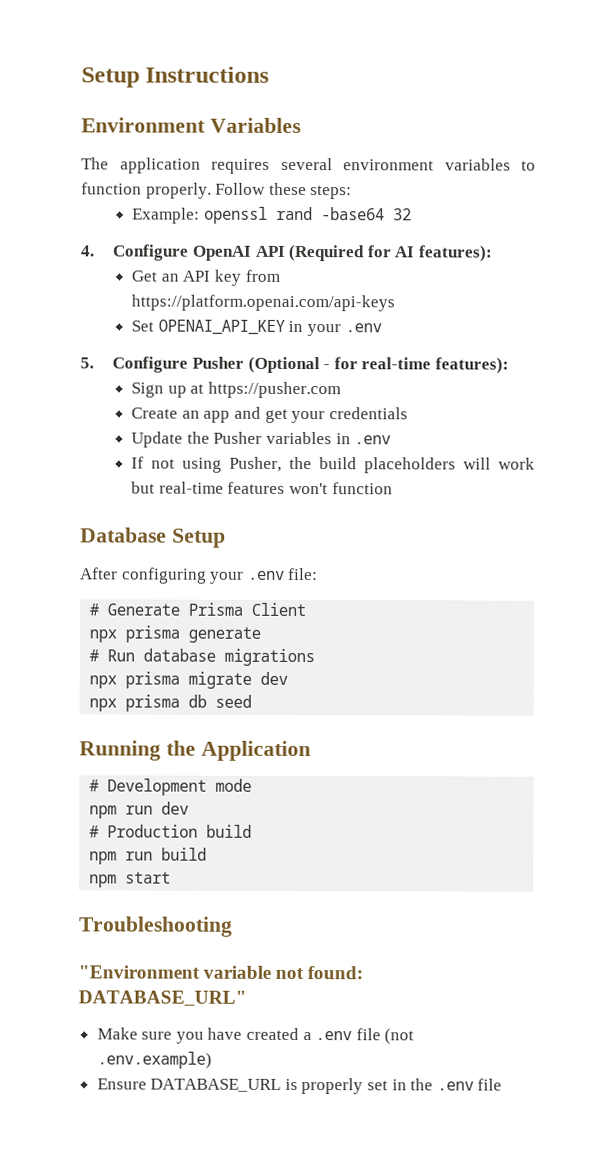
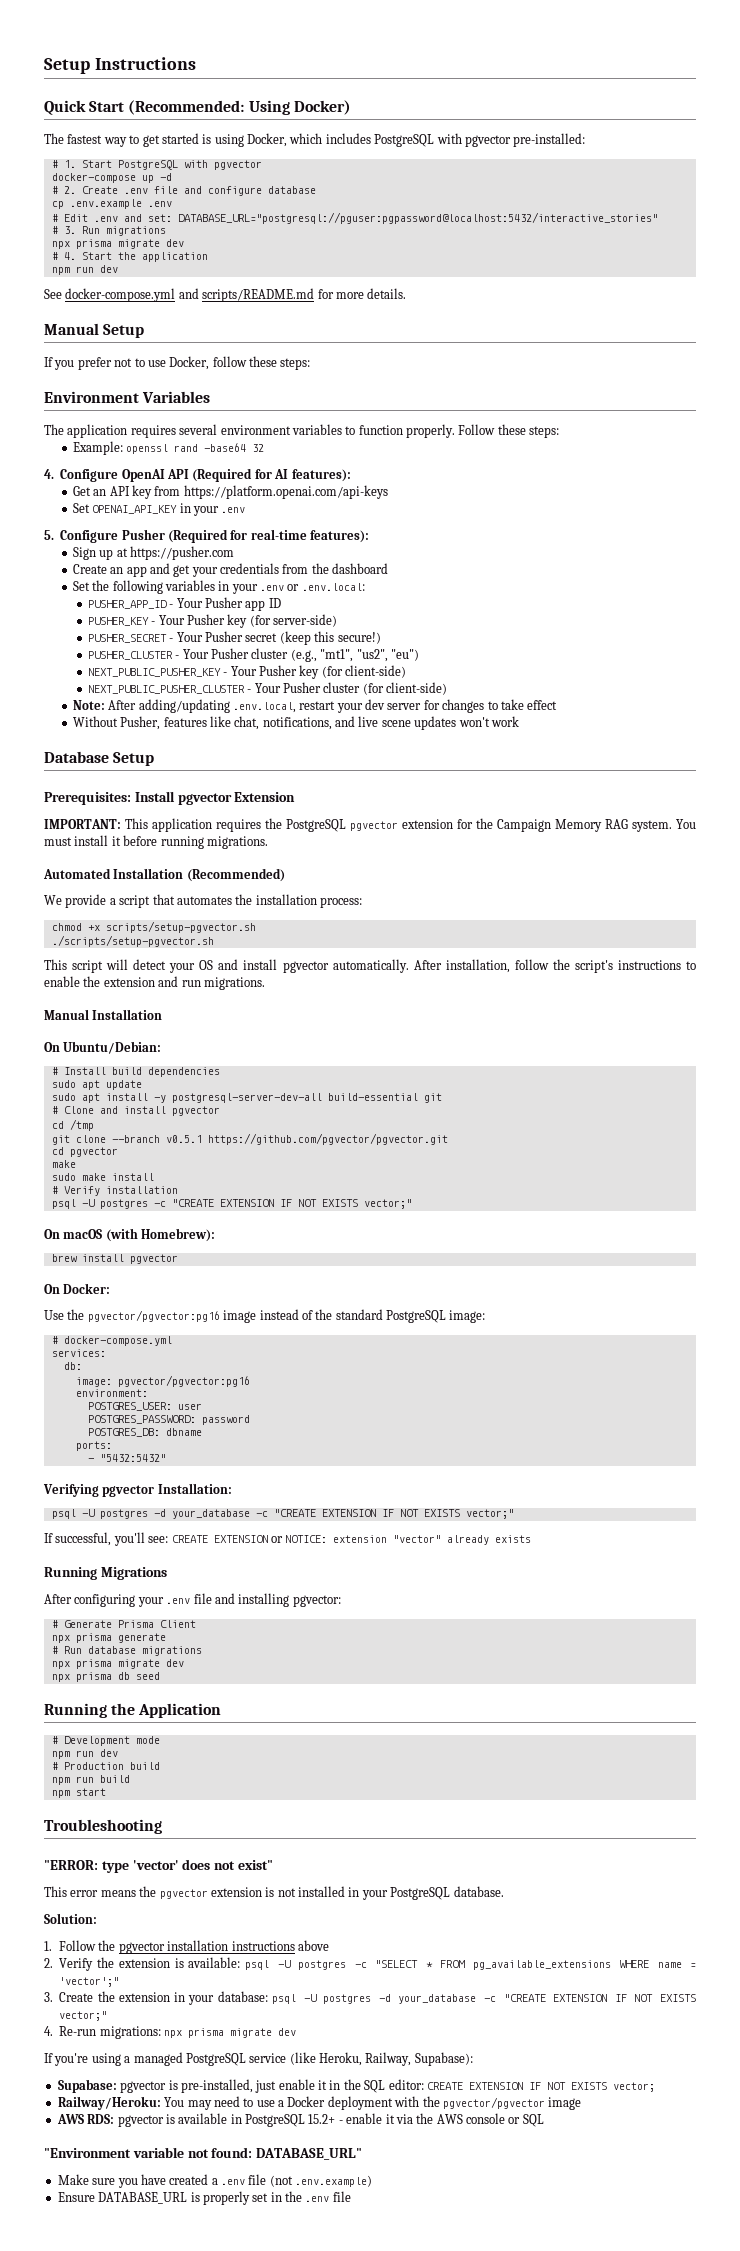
(270, 74) none -> [44,100,351,115] [44,133,586,147] [51,160,262,170] [51,173,172,183] [51,186,316,196] [51,199,172,209] [51,212,658,224] [51,226,166,236] [51,239,184,249] [51,252,208,262] [51,265,118,275] [44,288,407,302] [44,323,145,338] [44,356,311,370] // Quick Start (Recommended: Using Docker) // The fastest way to get started is using Docker, which includes PostgreSQL with pgvector pre-installed: // # 1. Start PostgreSQL with pgvector // docker-compose up -d // # 2. Create .env file and configure database // cp .env.example .env // # Edit .env and set: DATABASE_URL="postgresql://pguser:pgpassword@localhost:5432/interactive_stories" // # 3. Run migrations // npx prisma migrate dev // # 4. Start the application // npm run dev // See docker-compose.yml and scripts/README.md for more details. // Manual Setup // If you prefer not to use Docker, follow these steps:
[247,356,331,374] (Optional - -> [168,529,228,543] (Required
[131,431,263,448] // Update the Pusher -> [282,563,389,574] [72,580,163,594] from the dashboard // Set the following
[354,435,392,445] [131,456,535,474] [131,481,393,495] [80,527,226,548] .env // If not using Pusher, the build placeholders will work but real-time features won't function // Database Setup -> [231,583,365,594] [87,597,281,611] [87,614,338,628] [87,631,381,645] [87,648,419,662] [87,665,407,679] [87,682,448,695] [72,699,558,713] [72,716,519,730] [44,751,155,766] [44,791,296,805] [44,818,696,832] [44,835,268,849] [43,868,285,882] [44,894,362,908] [51,921,256,933] [51,935,214,947] [44,959,696,973] [44,976,265,990] [44,1009,163,1020] [44,1041,162,1054] [51,1067,220,1077] [51,1080,142,1090] [51,1093,442,1103] [51,1106,220,1116] [51,1119,94,1131] [51,1133,448,1145] [51,1147,118,1157] [51,1160,76,1168] [51,1173,154,1181] [51,1186,178,1196] [51,1199,412,1209] [44,1228,216,1242] [51,1254,178,1264] [44,1283,111,1294] [44,1309,486,1323] [51,1336,172,1346] [51,1349,106,1357] [63,1362,82,1370] [75,1375,250,1387] [75,1389,148,1397] [87,1402,202,1411] [87,1415,250,1425] [87,1428,202,1437] [75,1441,112,1451] [87,1454,166,1462] [43,1483,232,1497] [51,1509,514,1519] [44,1532,532,1546] [44,1567,167,1580] your .env or .env.local: // PUSHER_APP_ID - Your Pusher app ID // PUSHER_KEY - Your Pusher key (for server-side) // PUSHER_SECRET - Your Pusher secret (keep this secure!) // PUSHER_CLUSTER - Your Pusher cluster (e.g., "mt1", "us2", "eu") // NEXT_PUBLIC_PUSHER_KEY - Your Pusher key (for client-side) // NEXT_PUBLIC_PUSHER_CLUSTER - Your Pusher cluster (for client-side) // Note: After adding/updating .env.local, restart your dev server for changes to take effect // Without Pusher, features like chat, notifications, and live scene updates won't work // Database Setup // Prerequisites: Install pgvector Extension // IMPORTANT: This application requires the PostgreSQL pgvector extension for the Campaign Memory RAG system. You must install it before running migrations. // Automated Installation (Recommended) // We provide a script that automates the installation process: // chmod +x scripts/setup-pgvector.sh // ./scripts/setup-pgvector.sh // This script will detect your OS and install pgvector automatically. After installation, follow the script's instructions to enable the extension and run migrations. // Manual Installation // On Ubuntu/Debian: // # Install build dependencies // sudo apt update // sudo apt install -y postgresql-server-dev-all build-essential git // # Clone and install pgvector // cd /tmp // git clone --branch v0.5.1 https://github.com/pgvector/pgvector.git // cd pgvector // make // sudo make install // # Verify installation // psql -U postgres -c "CREATE EXTENSION IF NOT EXISTS vector;" // On macOS (with Homebrew): // brew install pgvector // On Docker: // Use the pgvector/pgvector:pg16 image instead of the standard PostgreSQL image: // # docker-compose.yml // services: // db: // image: pgvector/pgvector:pg16 // environment: // POSTGRES_USER: user // POSTGRES_PASSWORD: password // POSTGRES_DB: dbname // ports: // - "5432:5432" // Verifying pgvector Installation: // psql -U postgres -d your_database -c "CREATE EXTENSION IF NOT EXISTS vector;" // If successful, you'll see: CREATE EXTENSION or NOTICE: extension "vector" already exists // Running Migrations
[288,567,319,581] file: -> [193,1593,341,1607] file and installing pgvector:
(233, 926) none -> [44,1859,273,1873] [44,1886,504,1900] [44,1913,97,1924] [44,1940,329,1954] [44,1957,697,1971] [59,1977,120,1987] [44,1991,696,2005] [59,2011,108,2021] [44,2026,296,2039] [44,2052,473,2066] [57,2079,655,2093] [57,2096,582,2110] [56,2113,544,2127] // "ERROR: type 'vector' does not exist" // This error means the pgvector extension is not installed in your PostgreSQL database. // Solution: // 1. Follow the pgvector installation instructions above // 2. Verify the extension is available: psql -U postgres -c "SELECT * FROM pg_available_extensions WHERE name = 'vector';" // 3. Create the extension in your database: psql -U postgres -d your_database -c "CREATE EXTENSION IF NOT EXISTS vector;" // 4. Re-run migrations: npx prisma migrate dev // If you're using a managed PostgreSQL service (like Heroku, Railway, Supabase): // Supabase: pgvector is pre-installed, just enable it in the SQL editor: CREATE EXTENSION IF NOT EXISTS vector; // Railway/Heroku: You may need to use a Docker deployment with the pgvector/pgvector image // AWS RDS: pgvector is available in PostgreSQL 15.2+ - enable it via the AWS console or SQL

